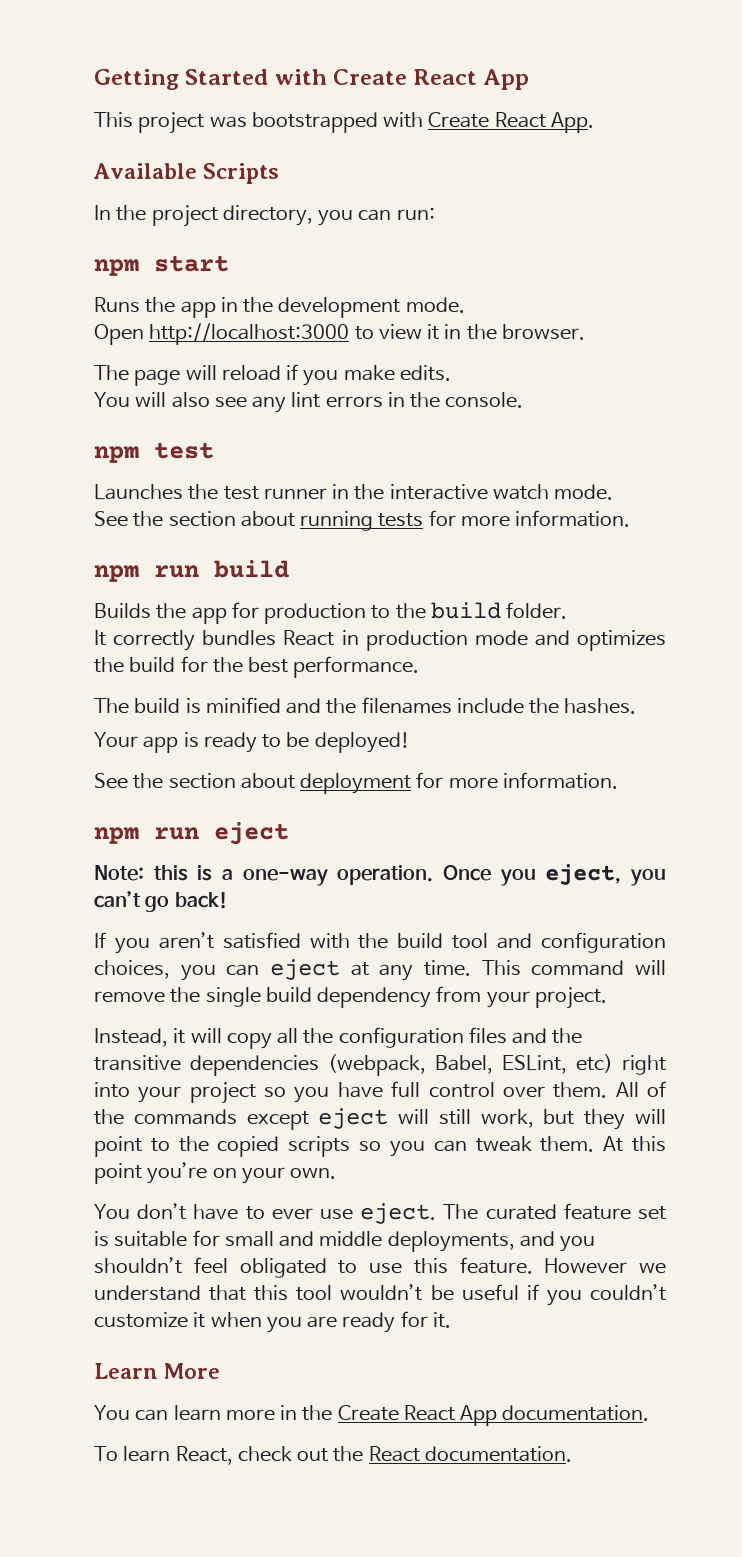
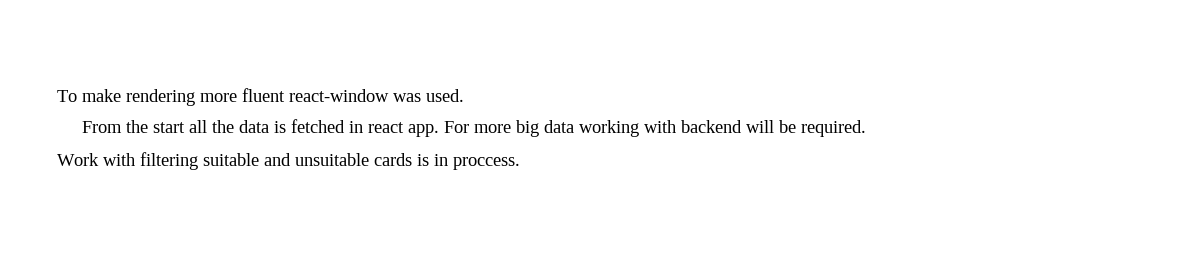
[94,69,529,90] [94,112,594,134] [93,163,280,184] [94,205,435,227] [94,255,229,276] [94,297,465,318] [94,323,585,345] [94,364,451,386] [94,392,524,413] [94,442,214,463] [94,484,614,500] [94,510,631,531] [94,560,289,582] [94,602,568,624] [94,630,666,651] [94,656,420,678] [94,697,637,714] [94,732,410,753] [94,772,618,794] [94,822,289,845] [94,864,666,886] [94,891,228,912] [94,932,666,954] [94,959,666,981] [94,986,607,1009] [94,1027,583,1049] [94,1054,666,1076] [94,1081,667,1104] [94,1108,667,1130] [94,1136,666,1157] [94,1162,337,1184] [94,1203,667,1224] [94,1230,596,1252] [94,1257,666,1278] [94,1284,666,1306] [94,1311,451,1333] [94,1363,221,1379] [94,1405,650,1426] [94,1446,572,1465] Getting Started with Create React App // This project was bootstrapped with Create React App. // Available Scripts // In the project directory, you can run: // npm start // Runs the app in the development mode. // Open http://localhost:3000 to view it in the browser. // The page will reload if you make edits. // You will also see any lint errors in the console. // npm test // Launches the test runner in the interactive watch mode. // See the section about running tests for more information. // npm run build // Builds the app for production to the build folder. // It correctly bundles React in production mode and optimizes the build for the best performance. // The build is minified and the filenames include the hashes. // Your app is ready to be deployed! // See the section about deployment for more information. // npm run eject // Note: this is a one-way operation. Once you eject, you can’t go back! // If you aren’t satisfied with the build tool and configuration choices, you can eject at any time. This command will remove the single build dependency from your project. // Instead, it will copy all the configuration files and the transitive dependencies (webpack, Babel, ESLint, etc) right into your project so you have full control over them. All of the commands except eject will still work, but they will point to the copied scripts so you can tweak them. At this point you’re on your own. // You don’t have to ever use eject. The curated feature set is suitable for small and middle deployments, and you shouldn’t feel obligated to use this feature. However we understand that this tool wouldn’t be useful if you couldn’t customize it when you are ready for it. // Learn More // You can learn more in the Create React App documentation. // To learn React, check out the React documentation. -> [57,88,464,106] [81,119,866,137] [57,152,520,170] To make rendering more fluent react-window was used. // From the start all the data is fetched in react app. For more big data working with backend will be required. // Work with filtering suitable and unsuitable cards is in proccess.

